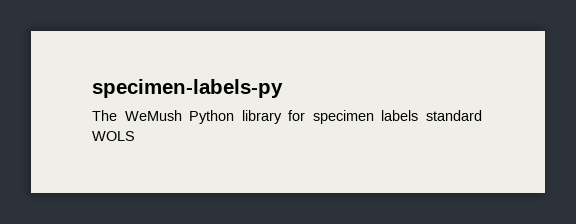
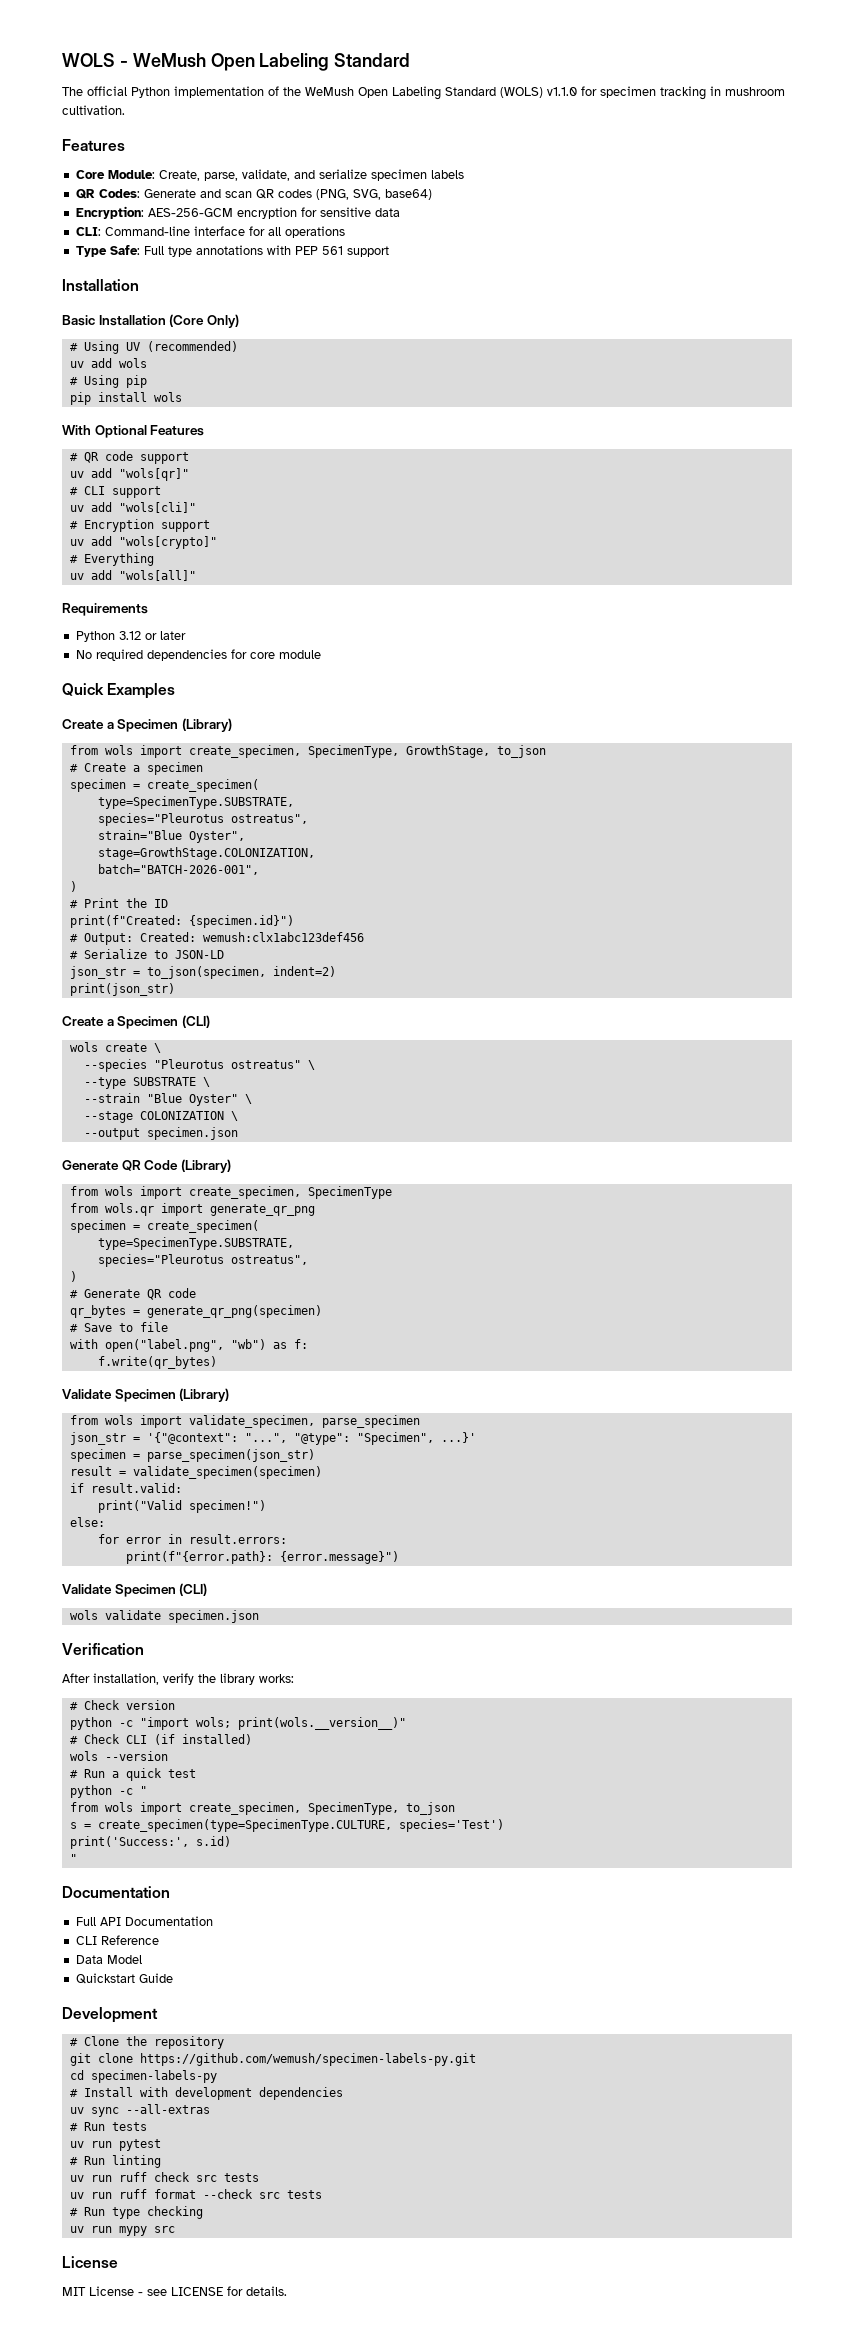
[92,79,283,98] [92,110,482,124] [92,131,135,141] specimen-labels-py // The WeMush Python library for specimen labels standard WOLS -> [62,53,411,71] [62,86,785,100] [62,105,125,115] [62,139,125,151] [75,169,464,181] [75,189,432,200] [75,206,400,219] [75,226,345,238] [75,245,389,257] [62,279,139,291] [62,314,239,328] [69,341,238,354] [69,358,147,368] [69,375,147,388] [69,392,182,405] [62,425,205,438] [69,451,189,464] [69,468,189,481] [69,486,161,498] [69,502,196,513] [69,519,210,532] [69,536,217,549] [69,553,154,566] [69,570,196,581] [62,603,148,616] [75,631,186,642] [75,649,321,661] [62,683,176,699] [62,718,232,732] [69,745,546,758] [69,762,203,775] [69,779,259,792] [97,796,294,809] [97,813,308,826] [97,830,245,843] [97,847,315,860] [97,864,259,875] [69,881,77,892] [69,898,168,908] [69,915,294,928] [69,932,364,945] [69,949,224,959] [69,966,336,979] [69,983,175,996] [62,1015,210,1029] [69,1042,161,1053] [83,1059,315,1072] [83,1077,210,1089] [83,1093,252,1106] [83,1111,238,1123] [83,1127,238,1140] [62,1159,231,1173] [69,1186,392,1199] [69,1203,315,1216] [69,1220,259,1233] [97,1237,294,1250] [97,1254,308,1267] [69,1271,77,1282] [69,1288,196,1300] [69,1305,322,1318] [69,1322,168,1332] [69,1339,308,1352] [97,1356,217,1369] [62,1388,230,1402] [69,1415,420,1428] [69,1432,476,1445] [69,1449,315,1462] [69,1466,322,1479] [69,1483,182,1493] [97,1500,266,1513] [69,1517,105,1527] [97,1534,287,1544] [125,1551,399,1564] [62,1583,208,1597] [69,1610,259,1623] [62,1643,144,1655] [62,1673,294,1685] [69,1700,175,1710] [69,1717,406,1730] [69,1734,252,1745] [69,1751,168,1761] [69,1768,196,1781] [69,1785,147,1798] [69,1802,455,1815] [69,1819,504,1832] [69,1836,231,1849] [69,1854,77,1863] [62,1886,170,1898] [75,1916,213,1926] [75,1935,159,1945] [75,1955,142,1964] [75,1973,173,1984] [62,2007,158,2023] [69,2036,224,2049] [69,2053,476,2066] [69,2070,217,2083] [69,2087,343,2100] [69,2104,210,2117] [69,2122,147,2131] [69,2139,161,2151] [69,2155,161,2168] [69,2172,259,2182] [69,2189,322,2199] [69,2206,203,2219] [69,2226,175,2236] [62,2256,118,2268] [62,2286,287,2296] WOLS - WeMush Open Labeling Standard // The official Python implementation of the WeMush Open Labeling Standard (WOLS) v1.1.0 for specimen tracking in mushroom cultivation. // Features // Core Module: Create, parse, validate, and serialize specimen labels // QR Codes: Generate and scan QR codes (PNG, SVG, base64) // Encryption: AES-256-GCM encryption for sensitive data // CLI: Command-line interface for all operations // Type Safe: Full type annotations with PEP 561 support // Installation // Basic Installation (Core Only) // # Using UV (recommended) // uv add wols // # Using pip // pip install wols // With Optional Features // # QR code support // uv add "wols[qr]" // # CLI support // uv add "wols[cli]" // # Encryption support // uv add "wols[crypto]" // # Everything // uv add "wols[all]" // Requirements // Python 3.12 or later // No required dependencies for core module // Quick Examples // Create a Specimen (Library) // from wols import create_specimen, SpecimenType, GrowthStage, to_json // # Create a specimen // specimen = create_specimen( // type=SpecimenType.SUBSTRATE, // species="Pleurotus ostreatus", // strain="Blue Oyster", // stage=GrowthStage.COLONIZATION, // batch="BATCH-2026-001", // ) // # Print the ID // print(f"Created: {specimen.id}") // # Output: Created: wemush:clx1abc123def456 // # Serialize to JSON-LD // json_str = to_json(specimen, indent=2) // print(json_str) // Create a Specimen (CLI) // wols create \ // --species "Pleurotus ostreatus" \ // --type SUBSTRATE \ // --strain "Blue Oyster" \ // --stage COLONIZATION \ // --output specimen.json // Generate QR Code (Library) // from wols import create_specimen, SpecimenType // from wols.qr import generate_qr_png // specimen = create_specimen( // type=SpecimenType.SUBSTRATE, // species="Pleurotus ostreatus", // ) // # Generate QR code // qr_bytes = generate_qr_png(specimen) // # Save to file // with open("label.png", "wb") as f: // f.write(qr_bytes) // Validate Specimen (Library) // from wols import validate_specimen, parse_specimen // json_str = '{"@context": "...", "@type": "Specimen", ...}' // specimen = parse_specimen(json_str) // result = validate_specimen(specimen) // if result.valid: // print("Valid specimen!") // else: // for error in result.errors: // print(f"{error.path}: {error.message}") // Validate Specimen (CLI) // wols validate specimen.json // Verification // After installation, verify the library works: // # Check version // python -c "import wols; print(wols.__version__)" // # Check CLI (if installed) // wols --version // # Run a quick test // python -c " // from wols import create_specimen, SpecimenType, to_json // s = create_specimen(type=SpecimenType.CULTURE, species='Test') // print('Success:', s.id) // " // Documentation // Full API Documentation // CLI Reference // Data Model // Quickstart Guide // Development // # Clone the repository // git clone https://github.com/wemush/specimen-labels-py.git // cd specimen-labels-py // # Install with development dependencies // uv sync --all-extras // # Run tests // uv run pytest // # Run linting // uv run ruff check src tests // uv run ruff format --check src tests // # Run type checking // uv run mypy src // License // MIT License - see LICENSE for details.

